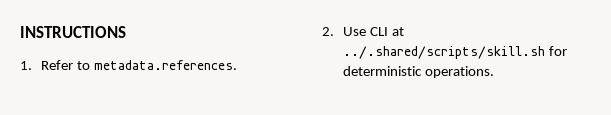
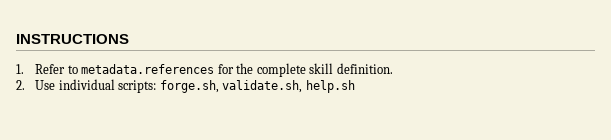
[93,60,237,70] [322,27,404,36] [343,46,568,59] [343,66,495,78] metadata.references. // 2. Use CLI at ../.shared/scripts/skill.sh for deterministic operations. -> [81,63,393,77] [16,79,355,93] metadata.references for the complete skill definition. // 2. Use individual scripts: forge.sh, validate.sh, help.sh

